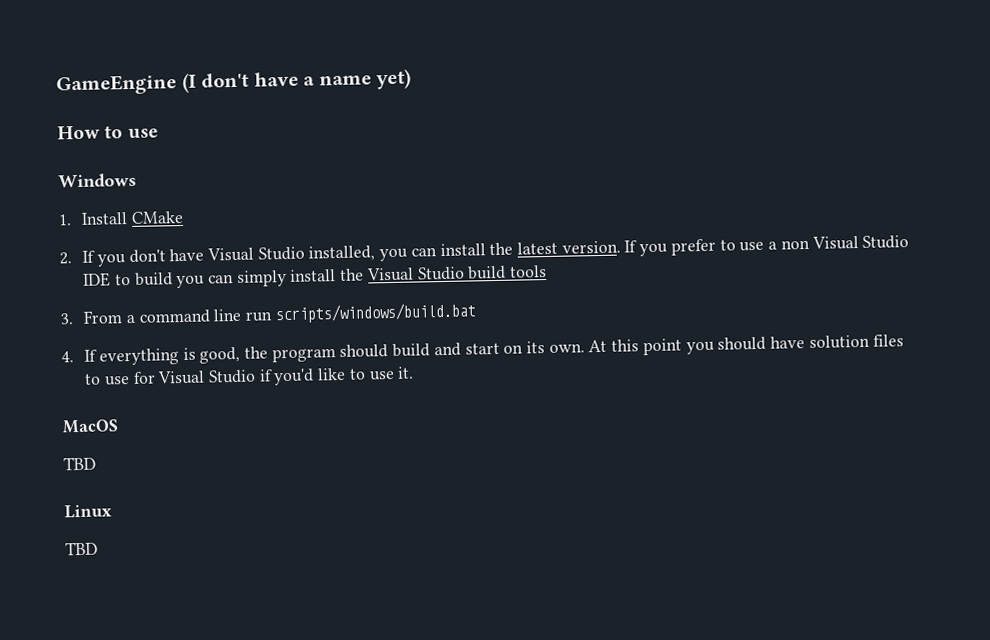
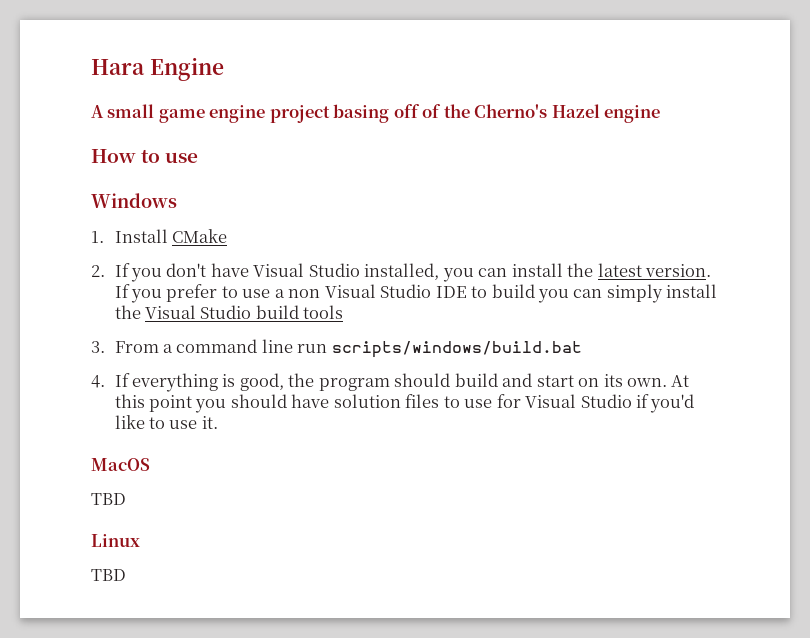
[56,68,412,96] GameEngine (I don't have a name yet) -> [91,57,224,81] [91,104,661,123] Hara Engine // A small game engine project basing off of the Cherno's Hazel engine

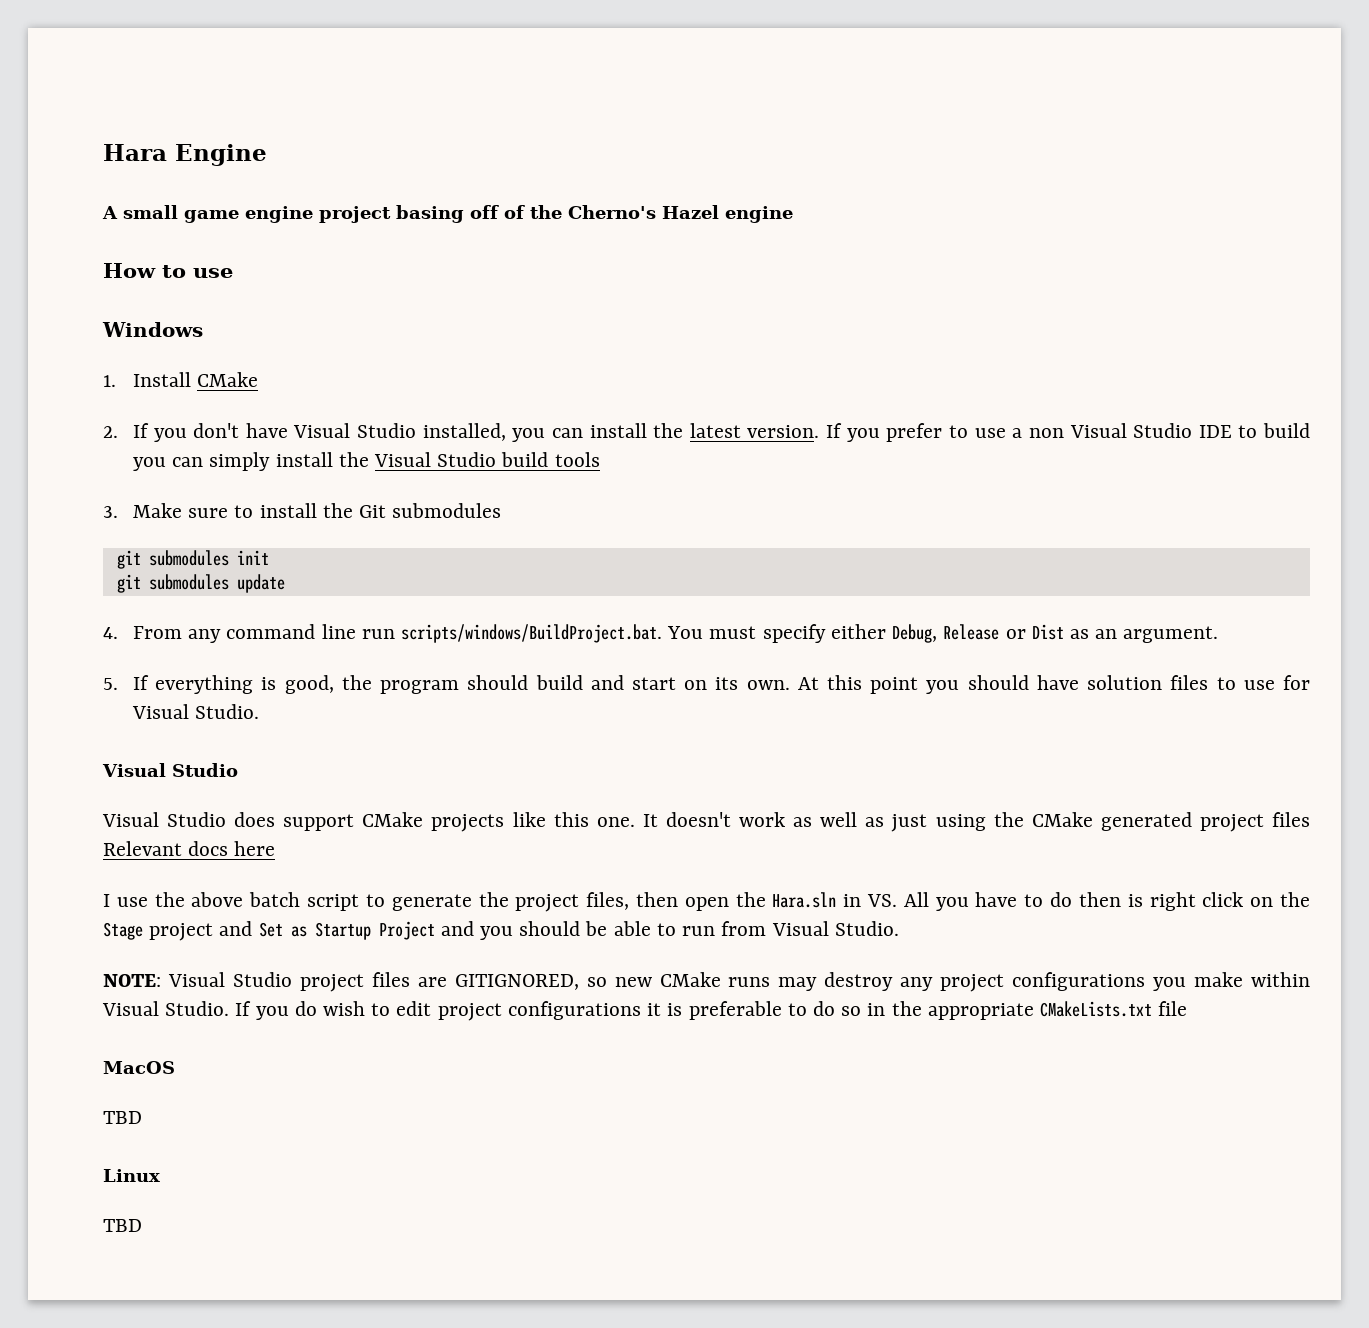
[114,339,582,358] [91,375,105,388] From a command line run scripts/windows/build.bat // 4. -> [132,503,502,518] [116,550,269,569] [116,574,285,593] [103,624,1219,643] [103,678,118,690] Make sure to install the Git submodules // git submodules init // git submodules update // 4. From any command line run scripts/windows/BuildProject.bat. You must specify either Debug, Release or Dist as an argument. // 5.
[580,394,695,413] [114,415,218,429] Studio if you'd like to use it. -> [195,704,260,719] [102,763,238,777] [102,812,1310,832] [103,841,276,856] [103,892,1310,912] [103,921,899,941] [103,972,1310,992] [102,1001,1188,1021] Studio. // Visual Studio // Visual Studio does support CMake projects like this one. It doesn't work as well as just using the CMake generated project files Relevant docs here // I use the above batch script to generate the project files, then open the Hara.sln in VS. All you have to do then is right click on the Stage project and Set as Startup Project and you should be able to run from Visual Studio. // NOTE: Visual Studio project files are GITIGNORED, so new CMake runs may destroy any project configurations you make within Visual Studio. If you do wish to edit project configurations it is preferable to do so in the appropriate CMakeLists.txt file

